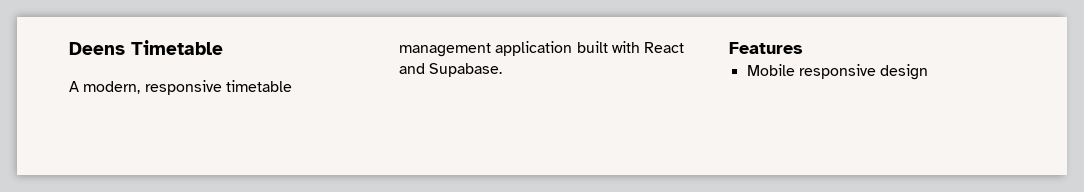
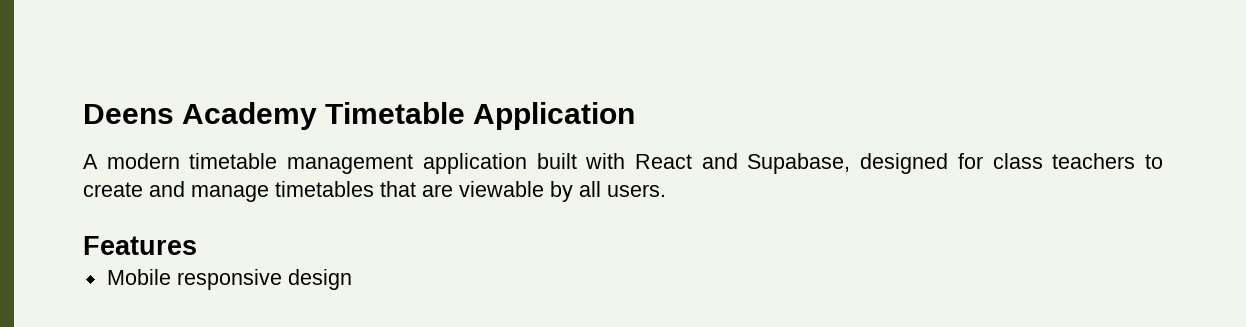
(125, 48) none -> [182,102,318,130] Academy
(223, 47) none -> [473,102,636,130] Application
[83,80,222,95] modern, responsive -> [106,153,180,169] modern
[429,63,503,77] Supabase. -> [747,153,1163,174] [83,181,666,202] Supabase, designed for class teachers to create and manage timetables that are viewable by all users.

